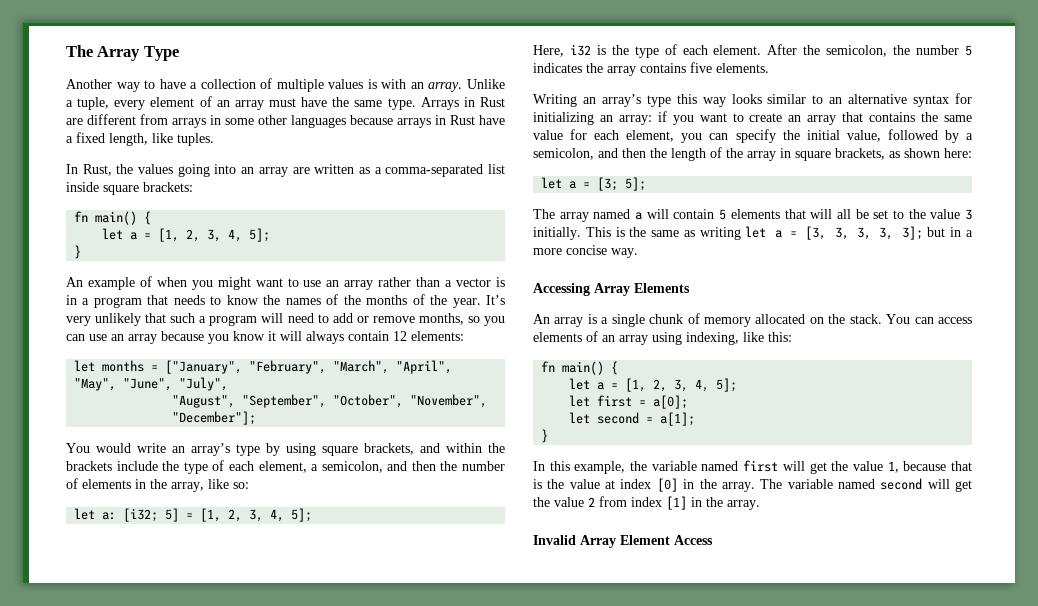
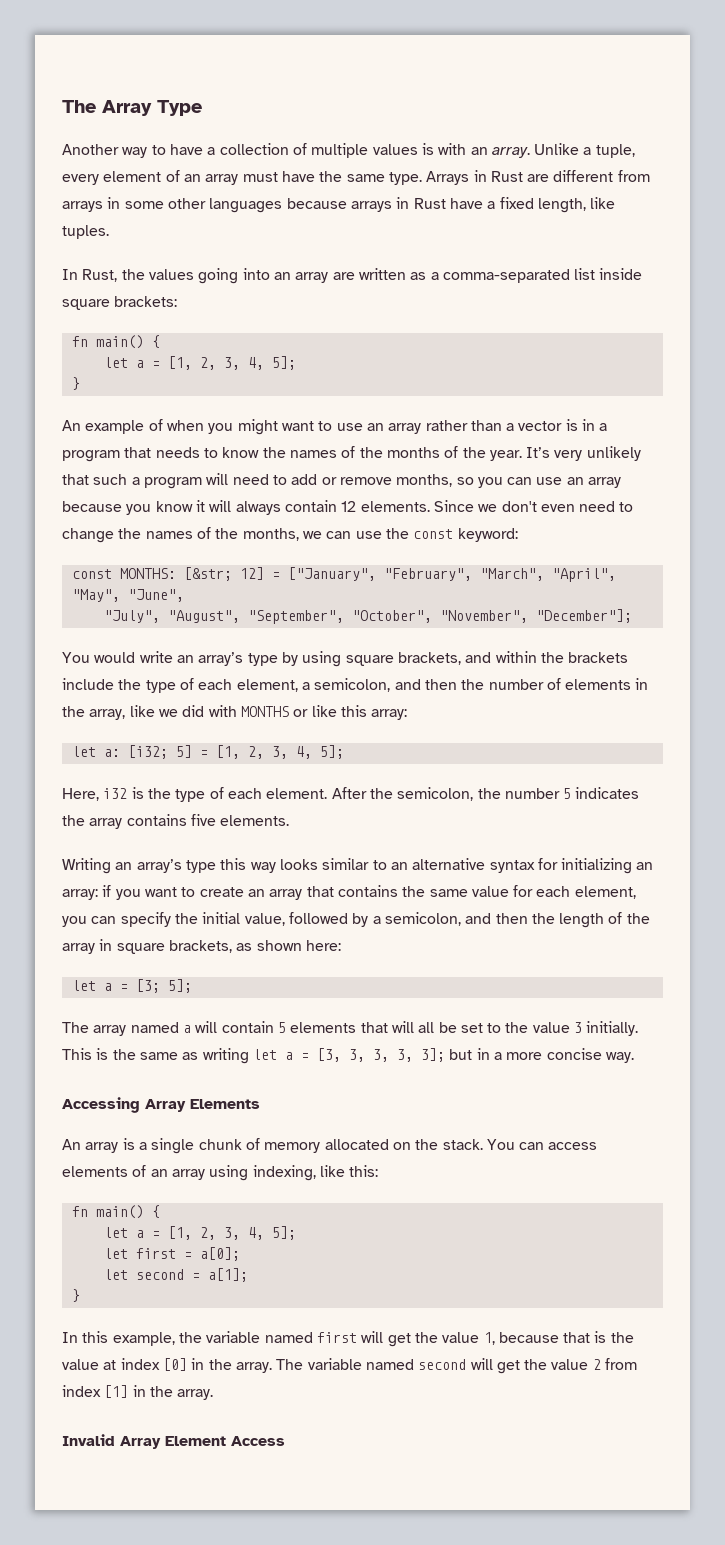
[411,331,464,341] [74,360,145,372] elements: // let months -> [360,500,634,512] [62,527,518,543] [71,567,264,581] elements. Since we don't even need to change the names of the months, we can use the const keyword: // const MONTHS: [&str; 12]
(173, 384) none -> (184, 595) //
(229, 384) // -> (160, 616) none
[233,482,249,489] so: -> [158,705,408,720] we did with MONTHS or like this array:

